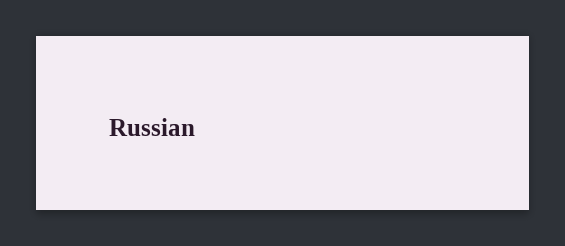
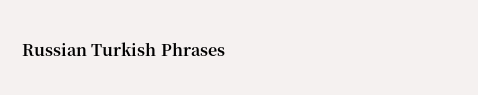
(195, 127) none -> [91,42,225,56] Turkish Phrases

